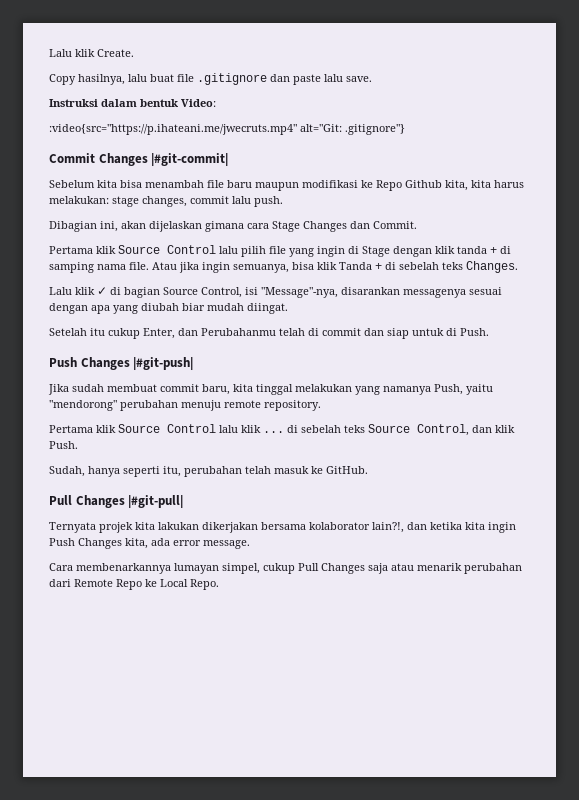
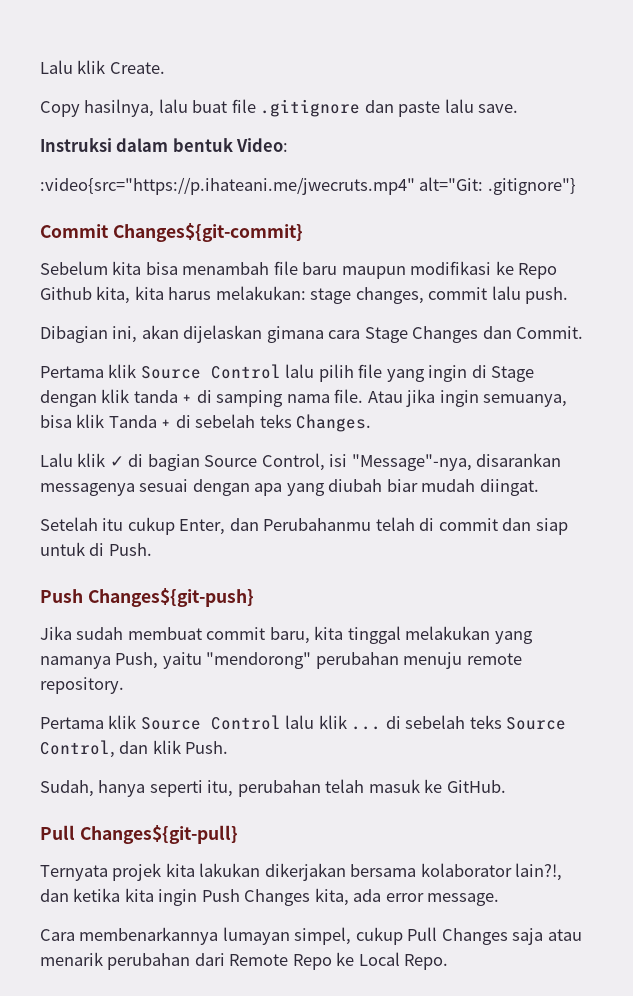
[98,153,229,167] Changes |#git-commit| -> [112,223,303,242] Changes${git-commit}
[80,357,194,371] Changes |#git-push| -> [87,588,254,607] Changes${git-push}
[75,495,184,509] Changes |#git-pull| -> [79,825,238,844] Changes${git-pull}

